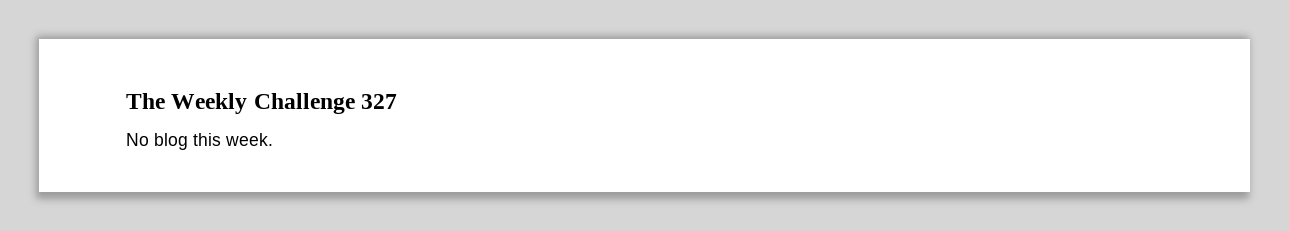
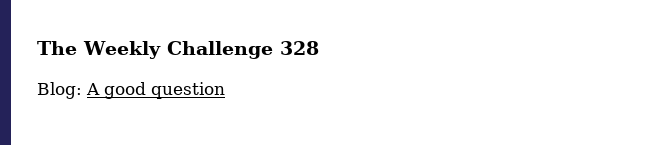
[361,94,398,109] [126,133,273,150] 327 // No blog this week. -> [279,41,319,55] [37,82,225,99] 328 // Blog: A good question

